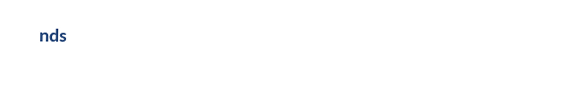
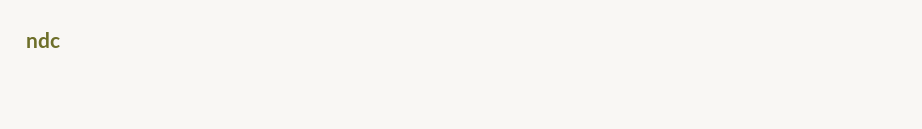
[39,28,68,42] nds -> [26,32,60,48] ndc

